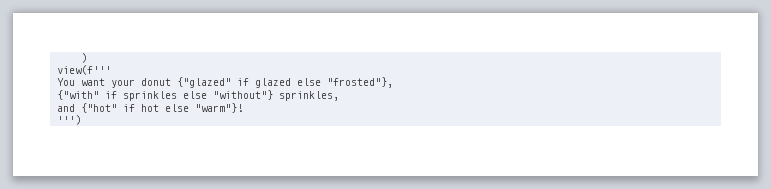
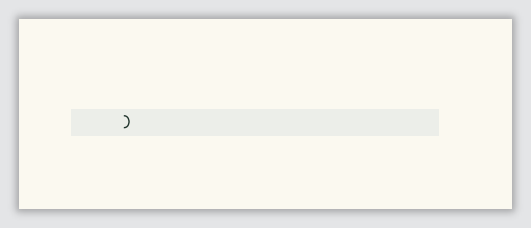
[57,65,112,75] [57,77,394,88] [57,90,340,101] [57,103,244,113] [57,115,82,125] // view(f''' // You want your donut {"glazed" if glazed else "frosted"}, // {"with" if sprinkles else "without"} sprinkles, // and {"hot" if hot else "warm"}! // ''') -> (132, 122) none

